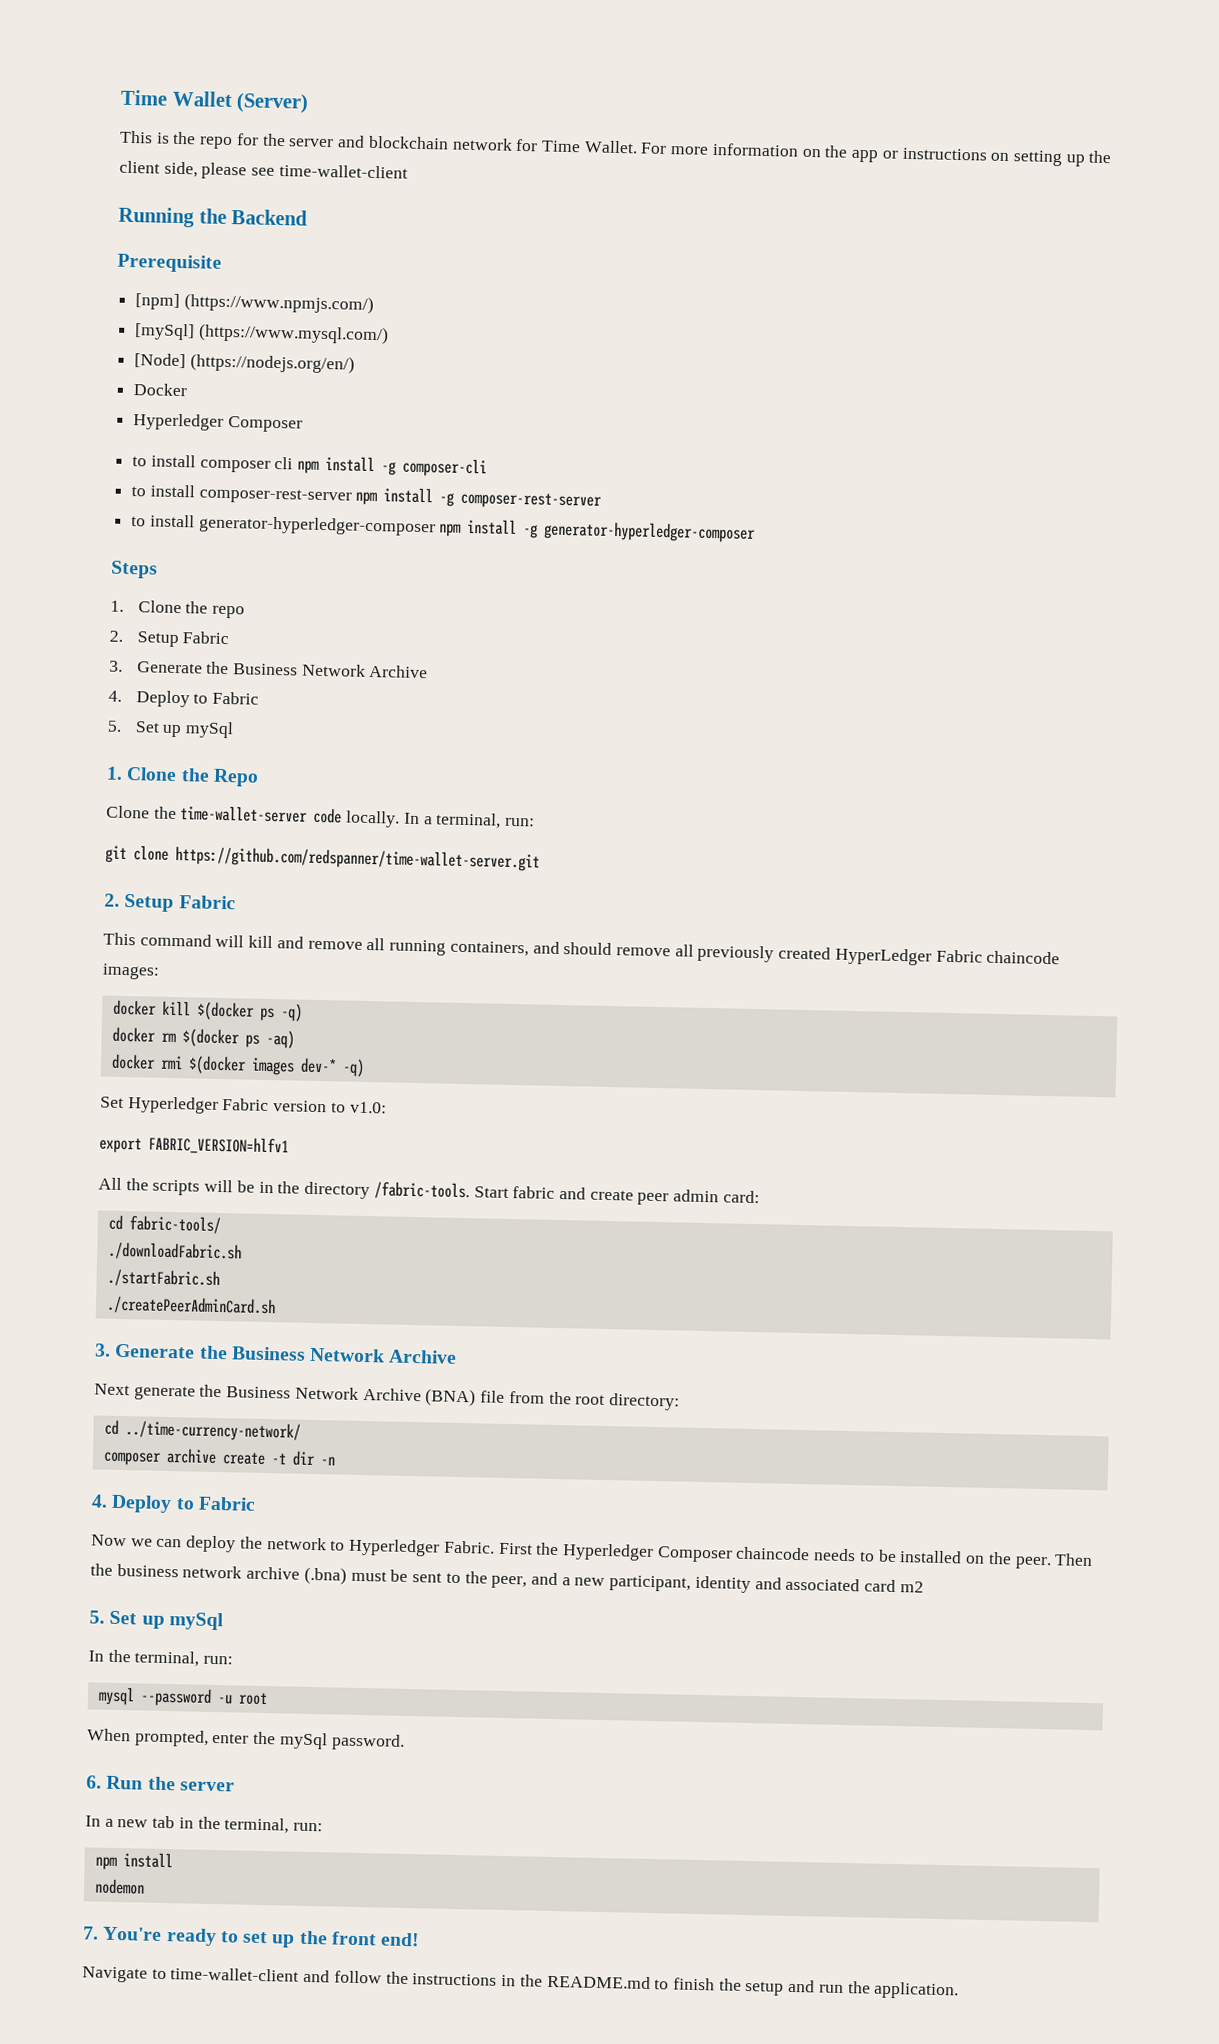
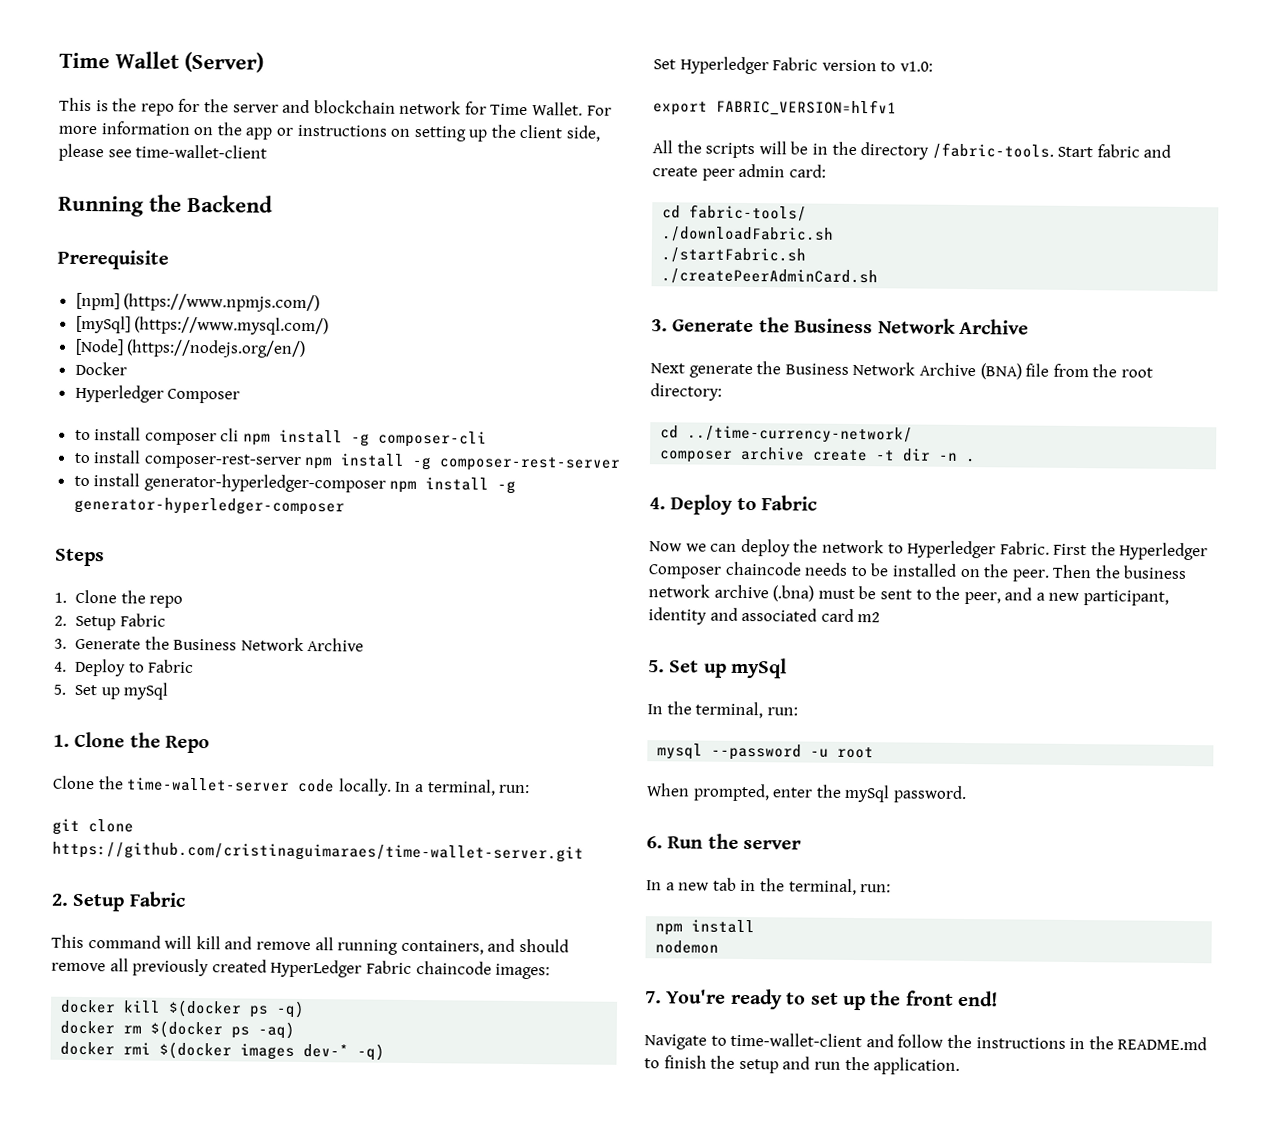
[175,846,540,872] https://github.com/redspanner/time-wallet-server.git -> [52,841,584,863] https://github.com/cristinaguimaraes/time-wallet-server.git
(335, 1461) none -> [965,457,977,463] .

